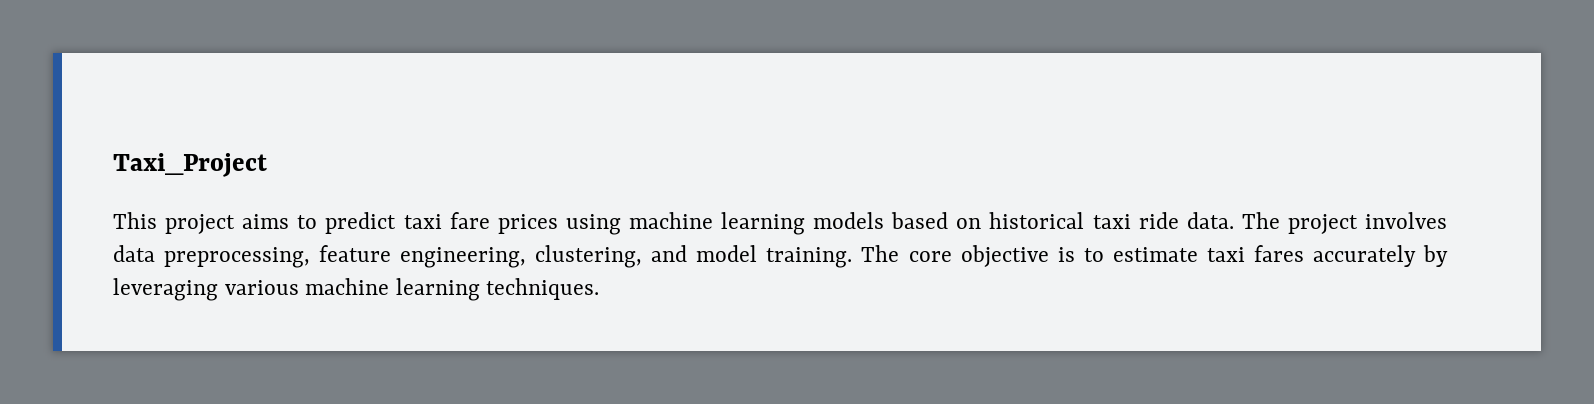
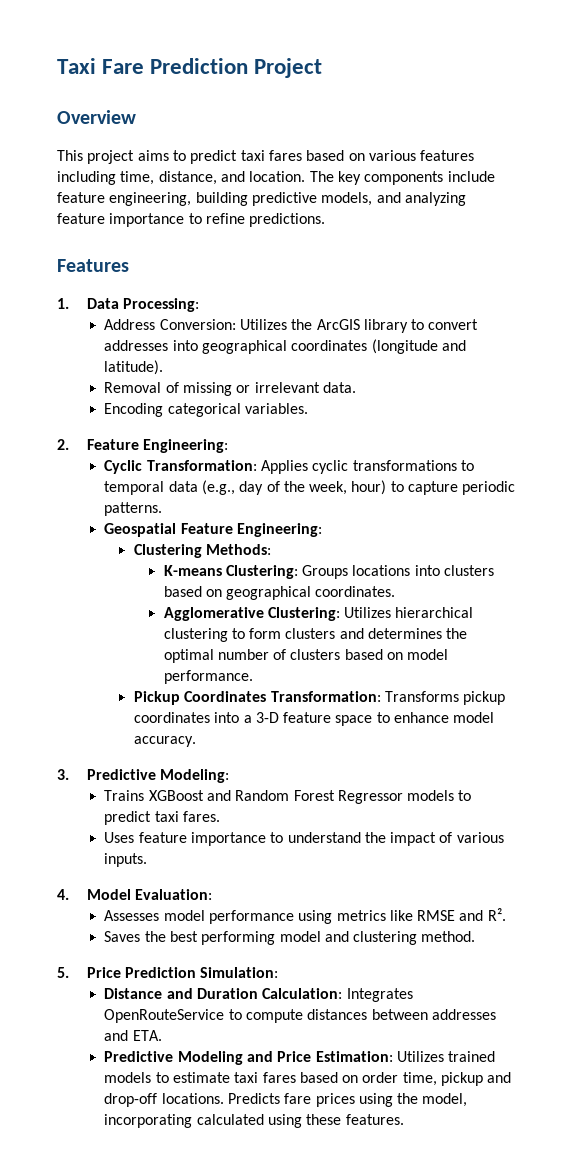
[113,153,267,177] Taxi_Project -> [57,58,323,78] [57,110,136,124] Taxi Fare Prediction Project // Overview
[449,212,1447,235] [113,245,1449,268] [113,278,600,301] fare prices using machine learning models based on historical taxi ride data. The project involves data preprocessing, feature engineering, clustering, and model training. The core objective is to estimate taxi fares accurately by leveraging various machine learning techniques. -> [268,150,475,161] [57,171,495,185] [57,192,466,206] [57,213,326,227] [57,259,129,272] [57,298,199,312] [104,319,479,333] [104,339,466,354] [104,360,164,375] [104,382,356,396] [104,403,308,417] [57,439,228,453] [104,460,474,474] [104,480,516,495] [104,502,163,516] [104,523,322,537] [133,544,272,558] [163,565,495,579] [163,586,396,600] [163,607,474,621] [163,628,468,642] [163,649,449,663] [163,670,253,684] [133,691,506,705] [133,712,495,726] [133,736,196,747] [57,769,229,783] [104,790,472,804] [104,811,220,825] [104,832,504,846] [104,853,148,867] [57,889,212,900] [104,908,506,924] [104,931,476,945] [57,967,279,978] [104,988,413,1002] [104,1009,496,1023] [104,1030,162,1041] [104,1051,496,1065] [104,1072,512,1086] [104,1093,468,1107] [104,1114,404,1128] fares based on various features including time, distance, and location. The key components include feature engineering, building predictive models, and analyzing feature importance to refine predictions. // Features // 1. Data Processing: // Address Conversion: Utilizes the ArcGIS library to convert addresses into geographical coordinates (longitude and latitude). // Removal of missing or irrelevant data. // Encoding categorical variables. // 2. Feature Engineering: // Cyclic Transformation: Applies cyclic transformations to temporal data (e.g., day of the week, hour) to capture periodic patterns. // Geospatial Feature Engineering: // Clustering Methods: // K-means Clustering: Groups locations into clusters based on geographical coordinates. // Agglomerative Clustering: Utilizes hierarchical clustering to form clusters and determines the optimal number of clusters based on model performance. // Pickup Coordinates Transformation: Transforms pickup coordinates into a 3-D feature space to enhance model accuracy. // 3. Predictive Modeling: // Trains XGBoost and Random Forest Regressor models to predict taxi fares. // Uses feature importance to understand the impact of various inputs. // 4. Model Evaluation: // Assesses model performance using metrics like RMSE and R². // Saves the best performing model and clustering method. // 5. Price Prediction Simulation: // Distance and Duration Calculation: Integrates OpenRouteService to compute distances between addresses and ETA. // Predictive Modeling and Price Estimation: Utilizes trained models to estimate taxi fares based on order time, pickup and drop-off locations. Predicts fare prices using the model, incorporating calculated using these features.

